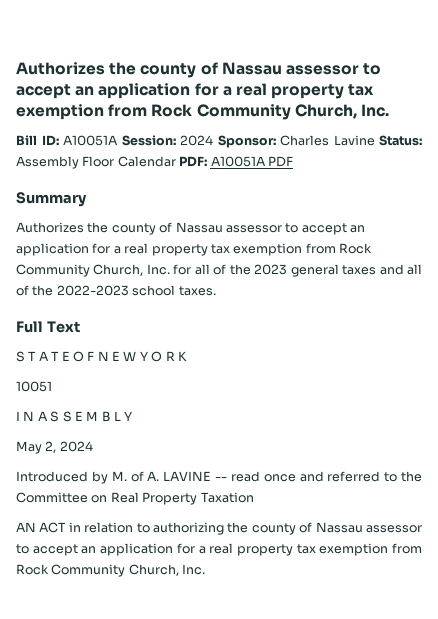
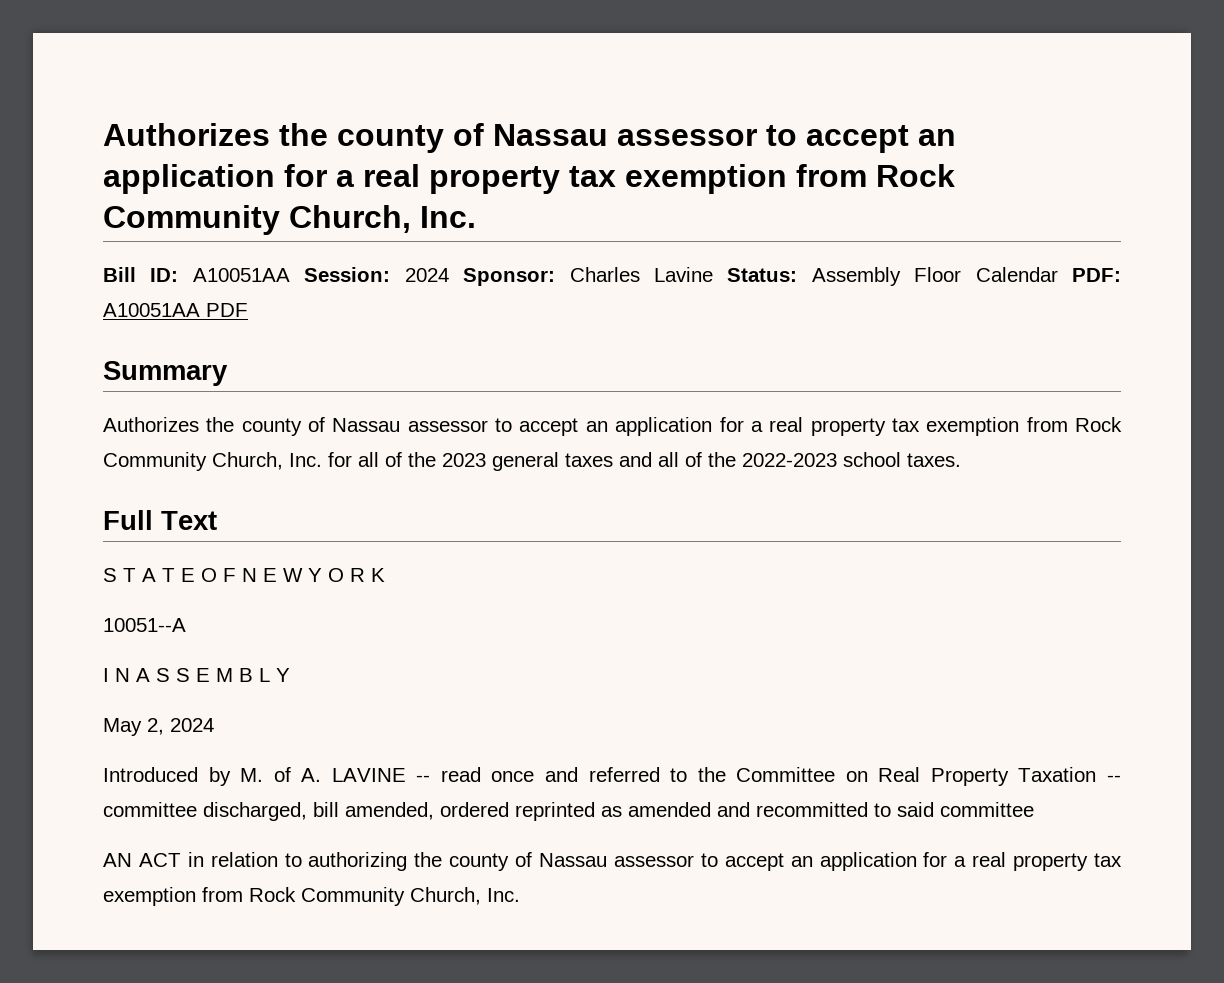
[63,135,118,146] A10051A -> [192,268,290,282] A10051AA
[210,156,266,167] A10051A -> [103,303,200,317] A10051AA
[16,381,52,392] 10051 -> [103,618,186,632] 10051--A
(254, 497) none -> [1106,775,1121,782] [103,802,1034,821] -- committee discharged, bill amended, ordered reprinted as amended and recommitted to said committee

